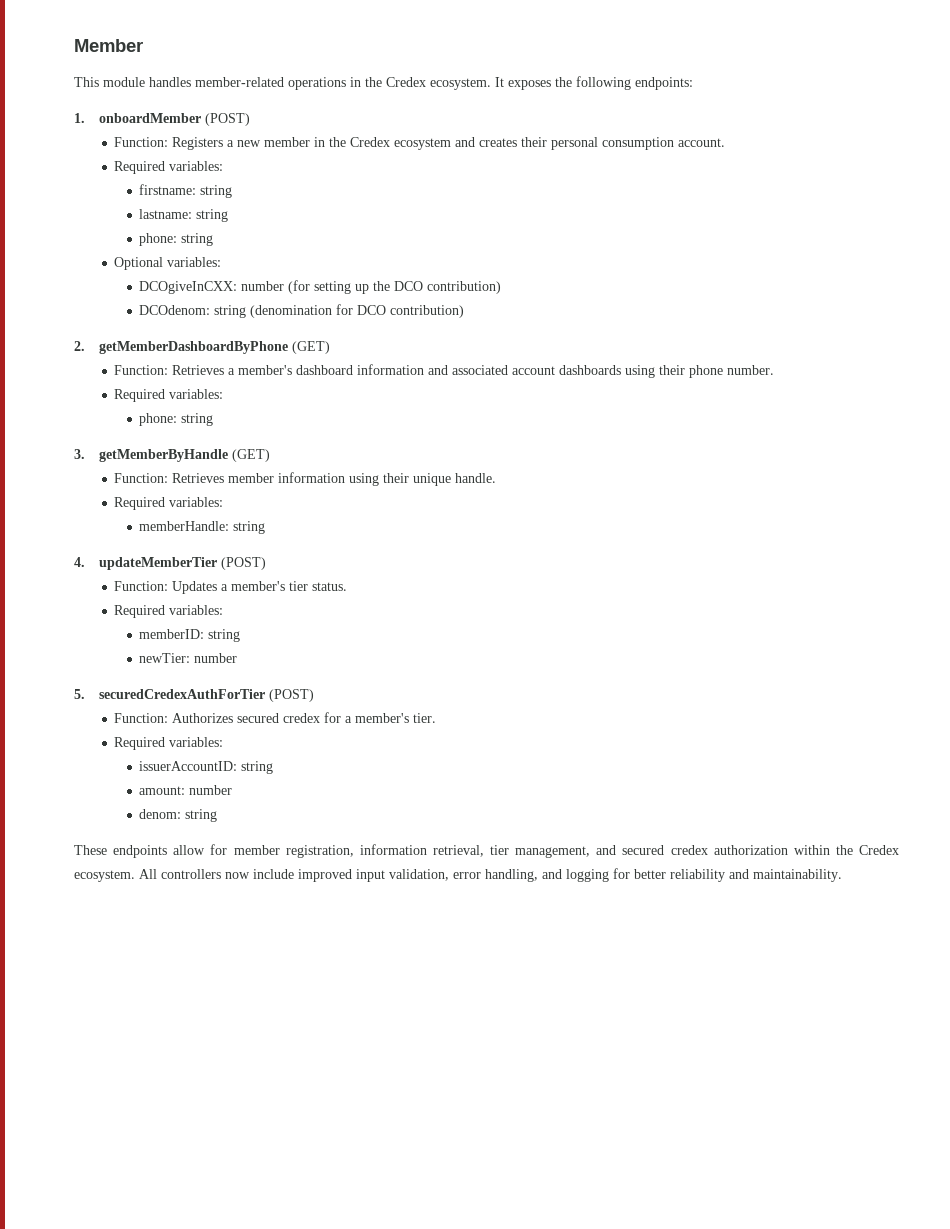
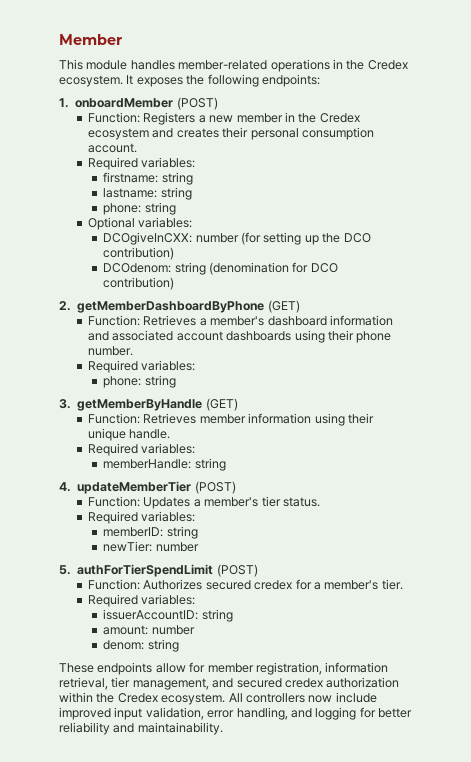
[98,689,265,699] securedCredexAuthForTier -> [77,564,214,577] authForTierSpendLimit

